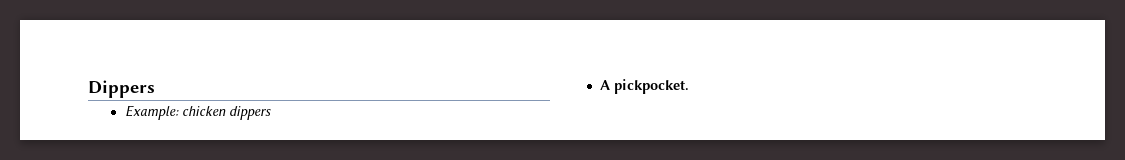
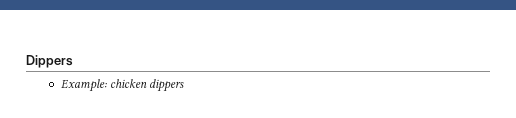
[599,79,689,94] // A pickpocket. -> (185, 85) none

